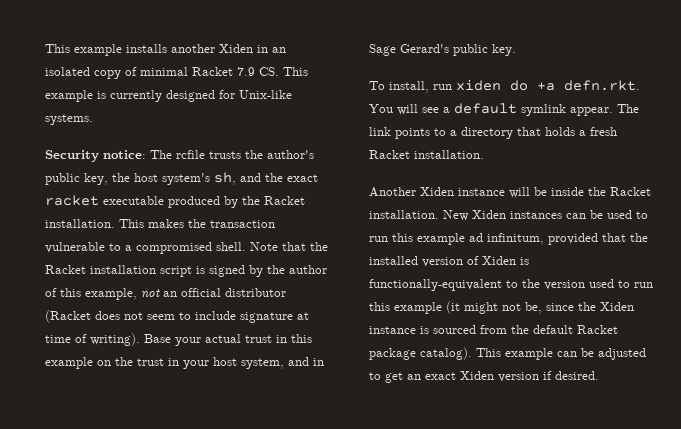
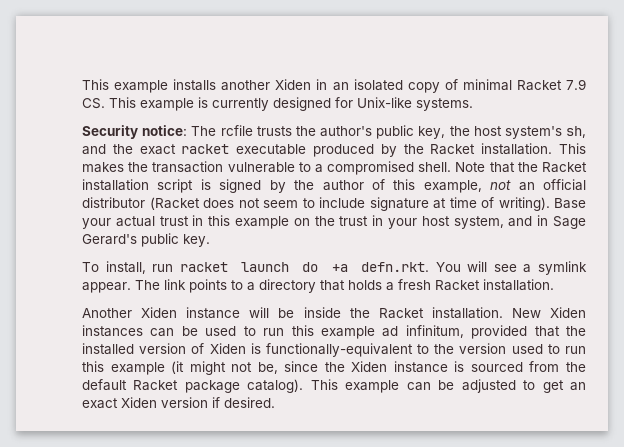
[456,80,501,91] xiden -> [179,262,290,272] racket launch
[454,103,517,114] default -> (532, 268) none

